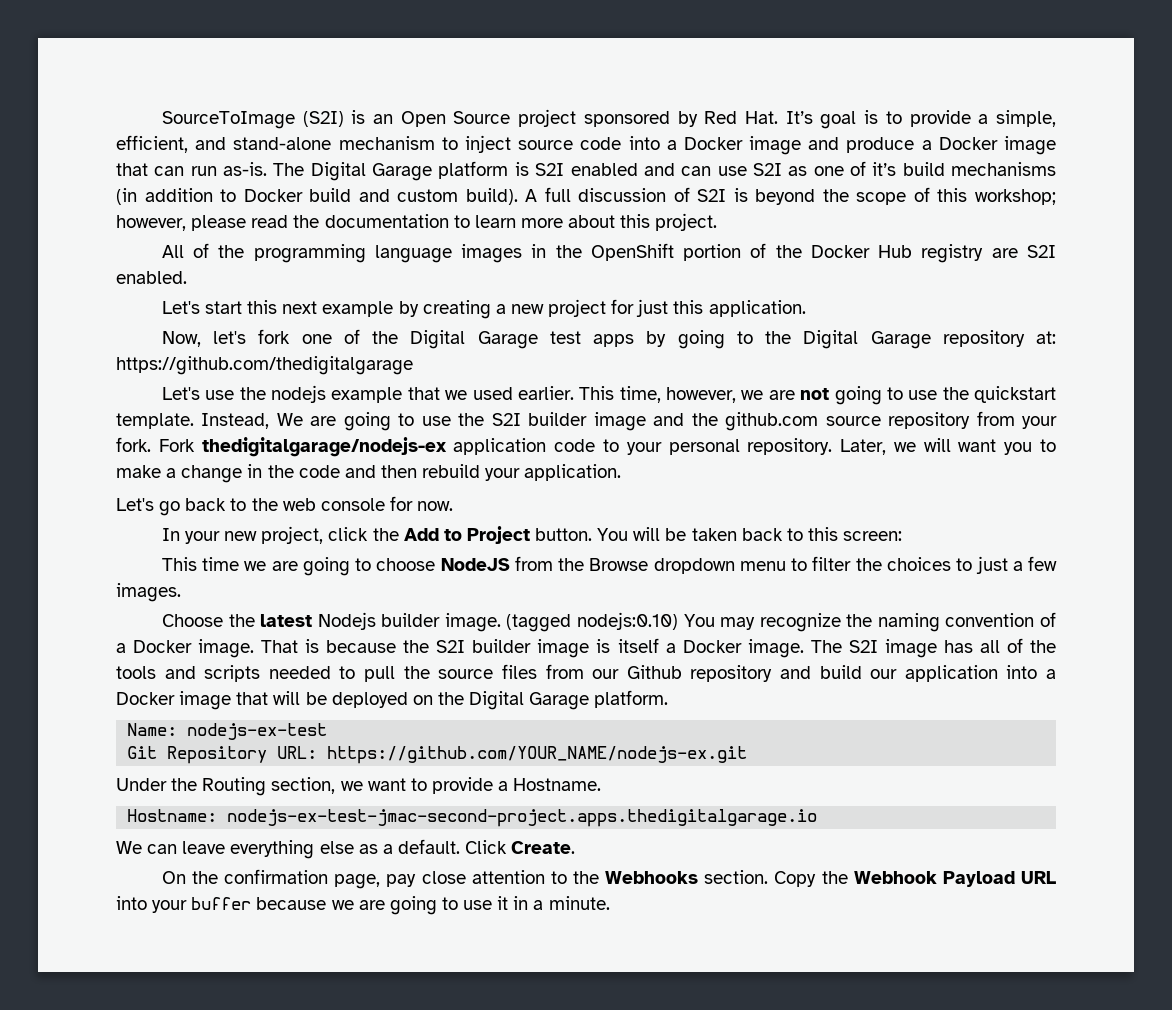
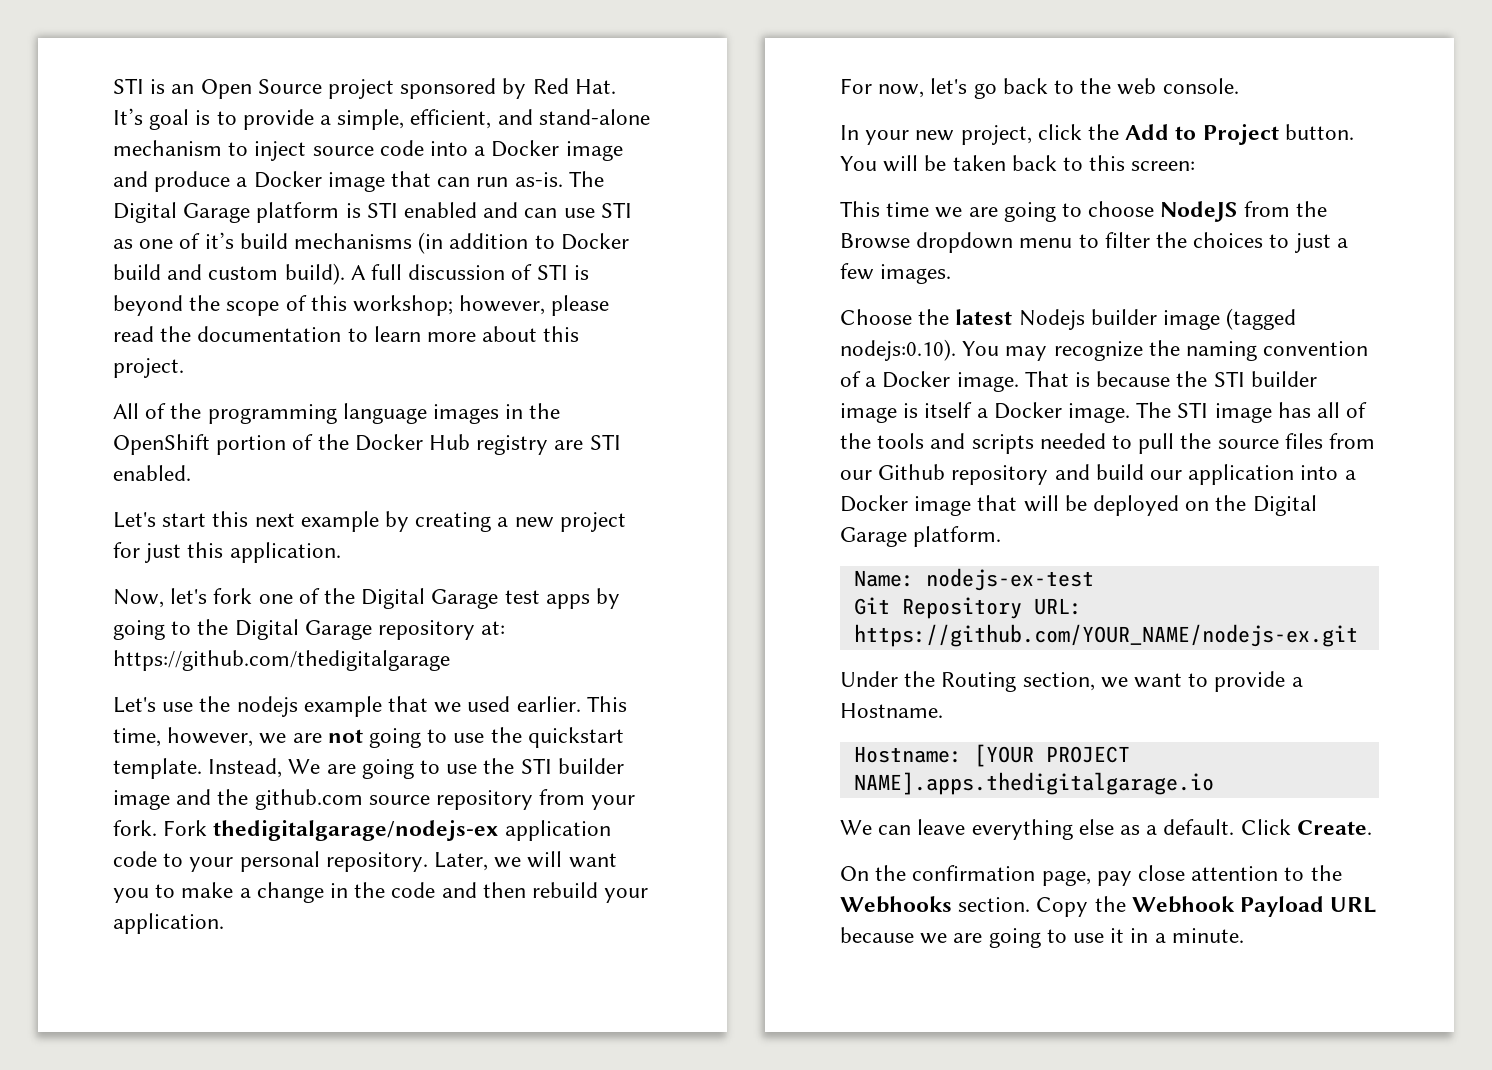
[161,111,344,129] SourceToImage (S2I) -> [113,78,144,94] STI
[535,163,565,176] S2I -> [366,202,398,218] STI
[752,163,782,176] S2I -> [600,202,632,218] STI
[697,189,727,202] S2I -> [536,264,568,280] STI
[1027,245,1056,258] S2I -> [589,434,621,450] STI
[491,413,521,426] S2I -> [520,758,552,774] STI
[116,498,154,511] Let's -> [840,78,968,98] For now, let's
[320,496,454,511] console for now. -> [1162,78,1239,94] console.
[444,612,678,632] image. (tagged nodejs:0.10) -> [1163,308,1297,330] [840,339,956,361] image (tagged nodejs:0.10).
[436,640,466,653] S2I -> [1213,371,1245,387] STI
[848,640,878,653] S2I -> [1177,402,1209,418] STI
[227,809,818,827] nodejs-ex-test-jmac-second-project.apps.thedigitalgarage.io -> [973,744,1130,767] [853,772,1214,795] [YOUR PROJECT NAME].apps.thedigitalgarage.io
[116,896,252,913] into your buffer -> (1378, 905) none

